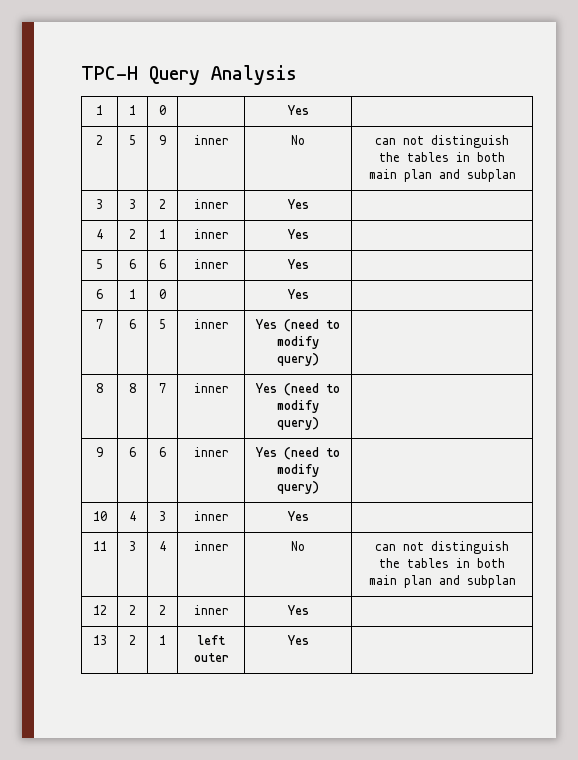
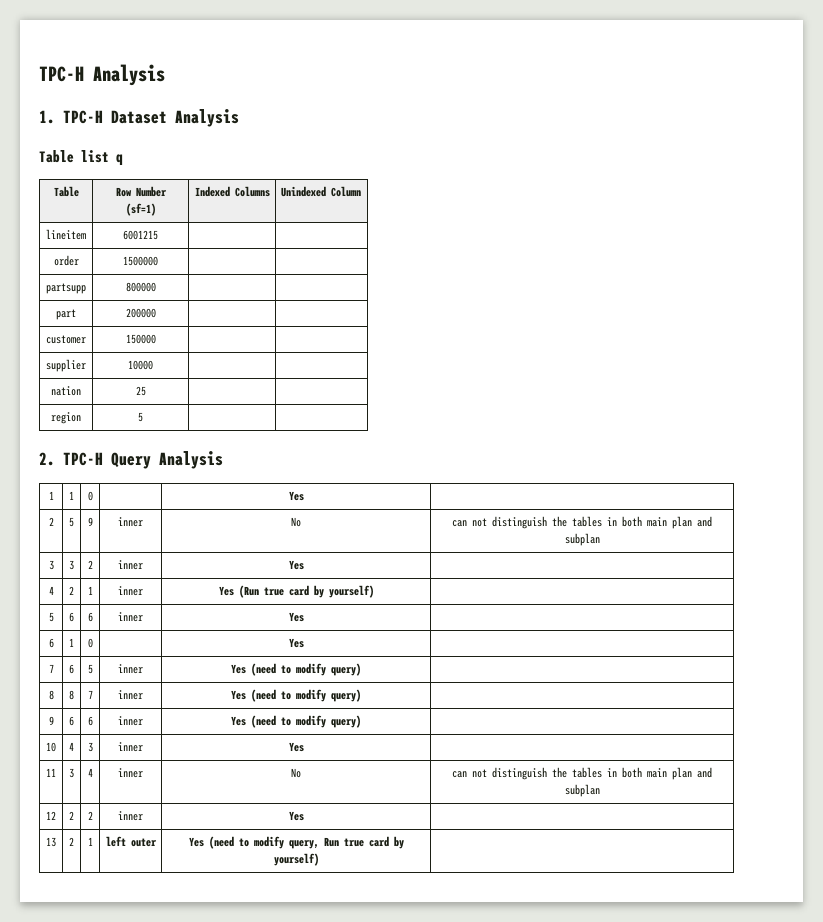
[81,66,138,80] TPC-H -> [39,64,165,86] [39,109,239,127] [39,150,123,166] [53,186,79,197] [115,186,167,197] [125,203,156,216] [194,186,270,197] [281,186,362,197] [46,229,86,240] [123,230,158,240] [53,255,79,266] [123,256,158,266] [46,283,86,294] [125,282,156,292] [56,309,76,320] [125,308,156,318] [46,335,86,344] [125,334,156,344] [46,359,86,372] [128,360,153,370] [51,386,81,396] [135,386,146,396] [51,412,81,424] [138,412,143,422] [39,452,103,466] TPC-H Analysis // 1. TPC-H Dataset Analysis // Table list q // Table | Row Number (sf=1) | Indexed Columns | Unindexed Column // lineitem | 6001215 | | // order | 1500000 | | // partsupp | 800000 | | // part | 200000 | | // customer | 150000 | | // supplier | 10000 | | // nation | 25 | | // region | 5 | | // 2. TPC-H
(309, 234) none -> [238,585,374,598] (Run true card by yourself)
(309, 640) none -> [208,836,404,849] [273,853,319,866] (need to modify query, Run true card by yourself)

